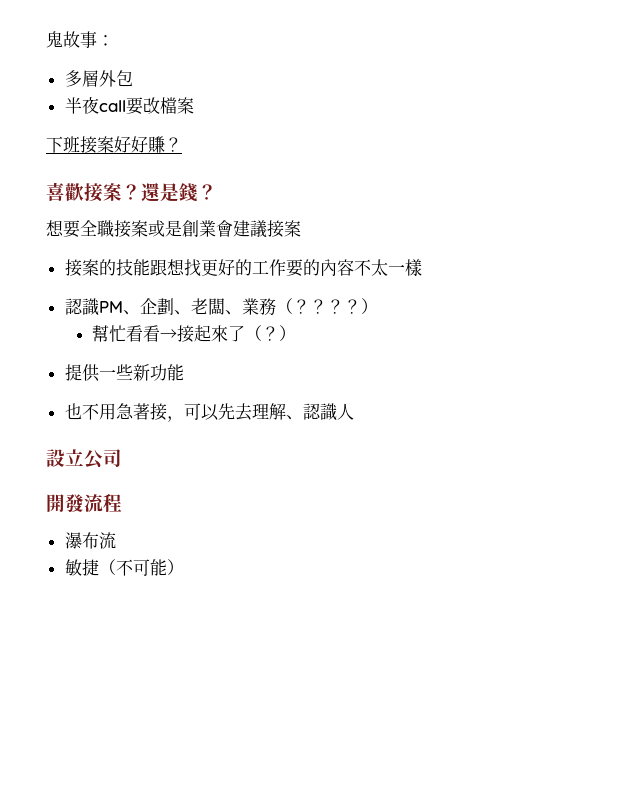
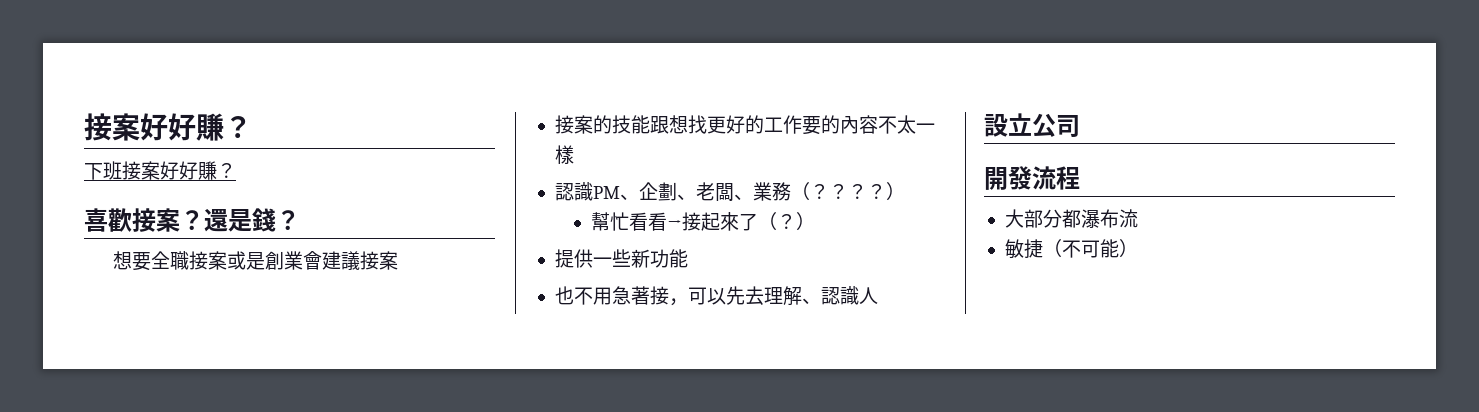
[46,31,114,48] [64,70,133,87] [64,97,194,115] 鬼故事： // 多層外包 // 半夜call要改檔案 -> [84,113,252,141] 接案好好賺？
(122, 503) none -> [1004,209,1081,228] 大部分都

